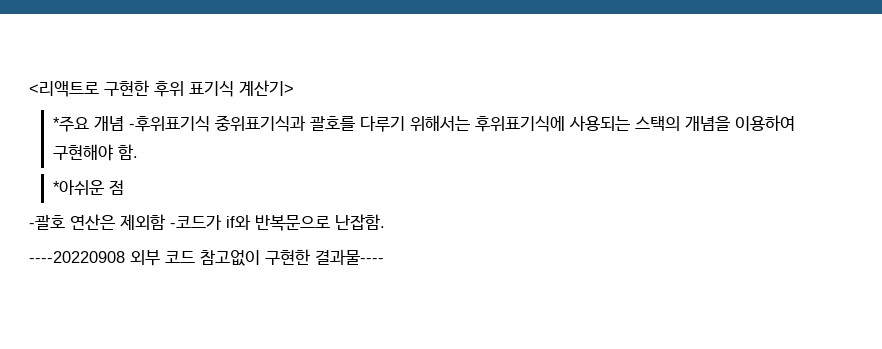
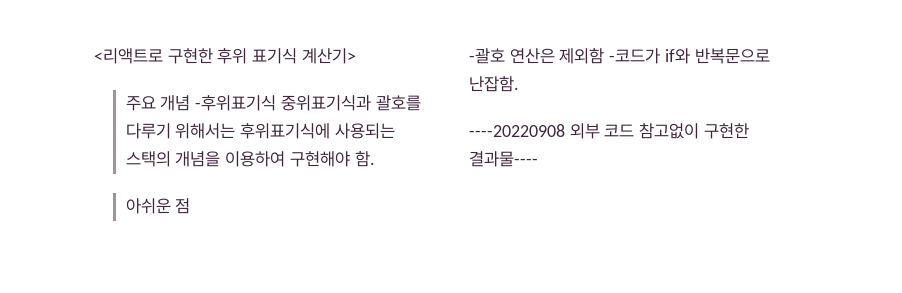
[52,116,89,132] *주요 -> [125,96,156,111] 주요
[52,180,104,196] *아쉬운 -> [125,198,171,214] 아쉬운

